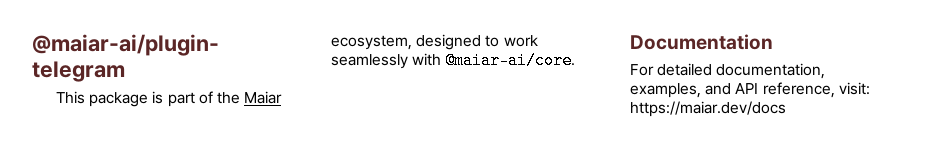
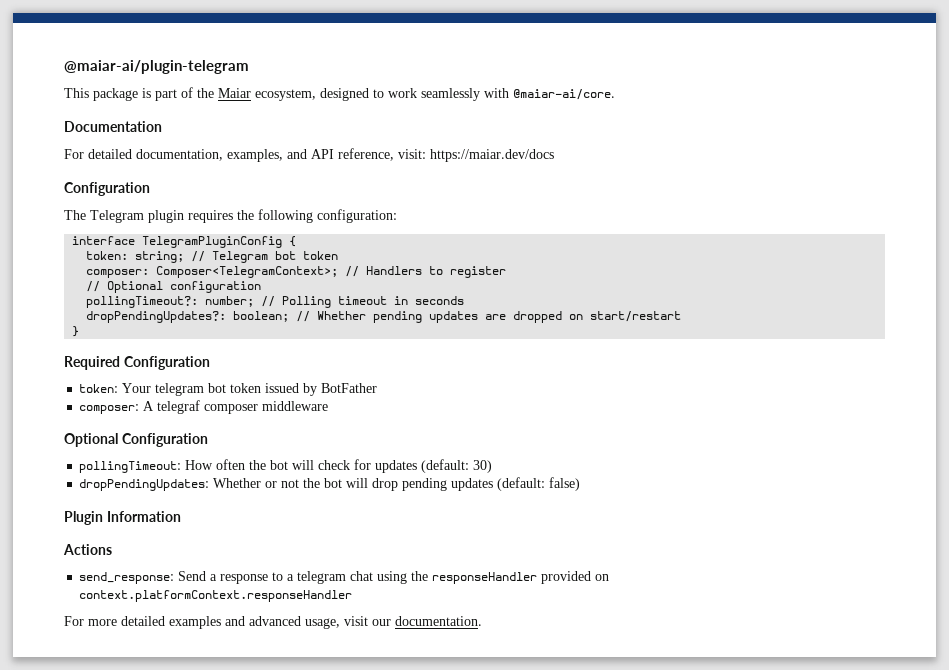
(786, 109) none -> [64,182,150,196] [64,209,397,223] [72,236,297,248] [86,251,339,263] [86,266,507,278] [86,281,262,293] [86,296,465,308] [86,311,682,323] [72,326,80,337] [64,356,210,370] [79,383,378,396] [79,400,329,414] [64,433,208,447] [79,459,493,473] [79,477,581,491] [64,511,181,525] [63,544,112,555] [79,571,610,584] [79,590,353,602] [64,616,482,629] // Configuration // The Telegram plugin requires the following configuration: // interface TelegramPluginConfig { // token: string; // Telegram bot token // composer: Composer<TelegramContext>; // Handlers to register // // Optional configuration // pollingTimeout?: number; // Polling timeout in seconds // dropPendingUpdates?: boolean; // Whether pending updates are dropped on start/restart // } // Required Configuration // token: Your telegram bot token issued by BotFather // composer: A telegraf composer middleware // Optional Configuration // pollingTimeout: How often the bot will check for updates (default: 30) // dropPendingUpdates: Whether or not the bot will drop pending updates (default: false) // Plugin Information // Actions // send_response: Send a response to a telegram chat using the responseHandler provided on context.platformContext.responseHandler // For more detailed examples and advanced usage, visit our documentation.

